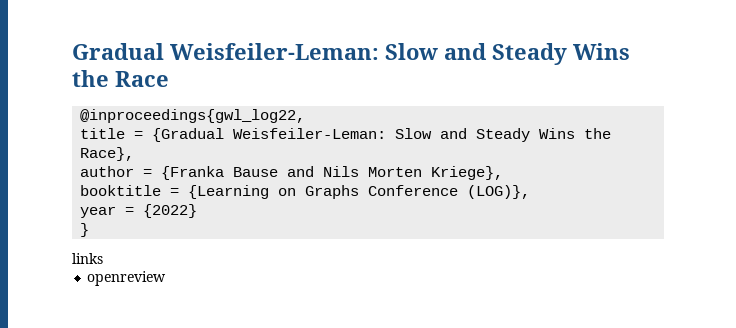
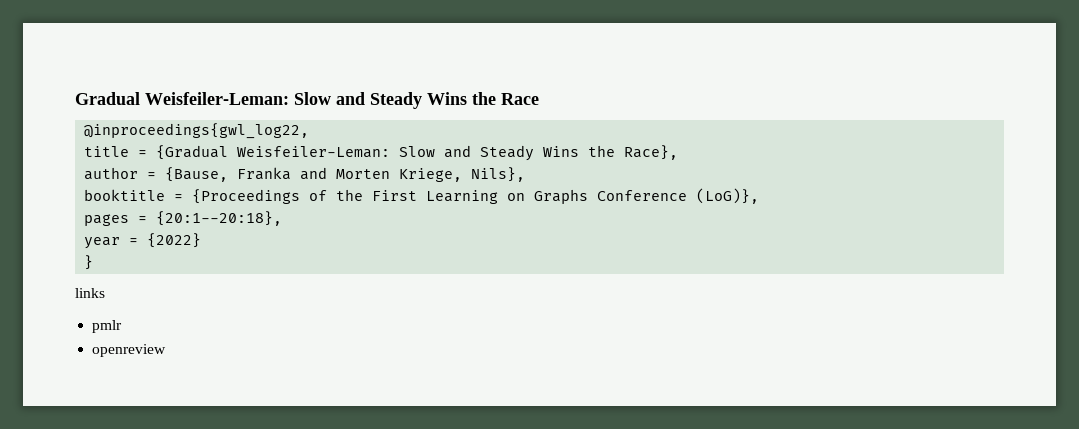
[161,166,504,180] [80,185,531,199] {Franka Bause and Nils Morten Kriege}, // booktitle = {Learning on Graphs Conference (LOG)}, -> [165,167,526,182] [84,188,760,204] [84,211,283,226] {Bause, Franka and Morten Kriege, Nils}, // booktitle = {Proceedings of the First Learning on Graphs Conference (LoG)}, // pages = {20:1--20:18},
(103, 258) none -> [92,320,123,333] // pmlr

